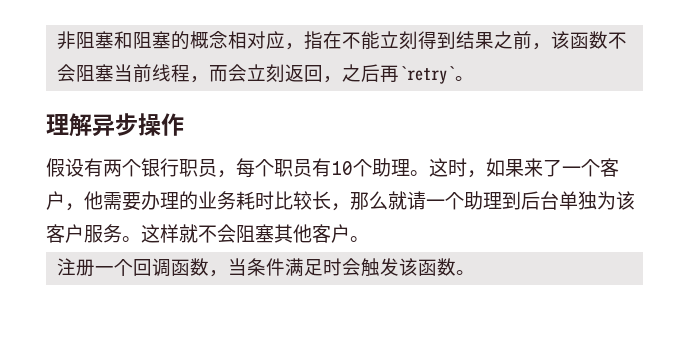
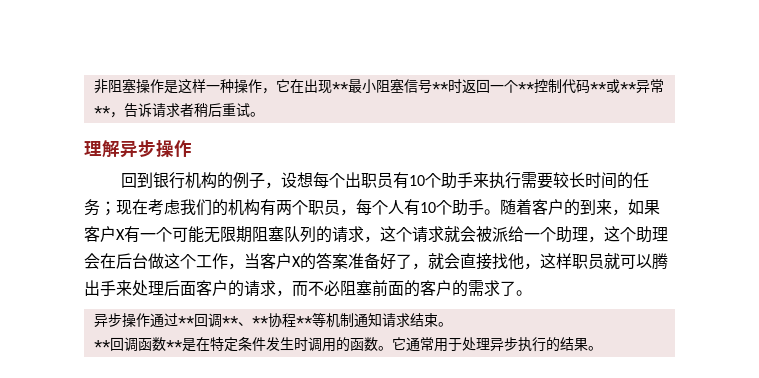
[114,31,628,50] [57,64,475,84] [46,113,184,137] [46,158,619,178] [46,191,635,211] [46,224,369,243] [57,258,457,277] 和阻塞的概念相对应，指在不能立刻得到结果之前，该函数不会阻塞当前线程，而会立刻返回，之后再`retry`。 // 理解异步操作 // 假设有两个银行职员，每个职员有10个助理。这时，如果来了一个客户，他需要办理的业务耗时比较长，那么就请一个助理到后台单独为该客户服务。这样就不会阻塞其他客户。 // 注册一个回调函数，当条件满足时会触发该函数 -> [135,78,664,94] [93,103,264,118] [84,140,192,158] [121,172,650,189] [84,199,660,216] [84,226,668,243] [84,253,668,270] [84,280,532,297] [93,312,452,328] [93,336,588,352] 操作是这样一种操作，它在出现**最小阻塞信号**时返回一个**控制代码**或**异常**，告诉请求者稍后重试。 // 理解异步操作 // 回到银行机构的例子，设想每个出职员有10个助手来执行需要较长时间的任务；现在考虑我们的机构有两个职员，每个人有10个助手。随着客户的到来，如果客户X有一个可能无限期阻塞队列的请求，这个请求就会被派给一个助理，这个助理会在后台做这个工作，当客户X的答案准备好了，就会直接找他，这样职员就可以腾出手来处理后面客户的请求，而不必阻塞前面的客户的需求了。 // 异步操作通过**回调**、**协程**等机制通知请求结束。 // **回调函数**是在特定条件发生时调用的函数。它通常用于处理异步执行的结果

